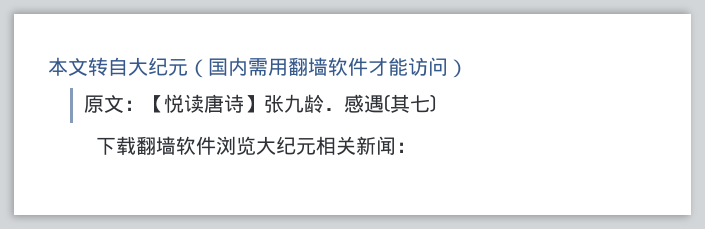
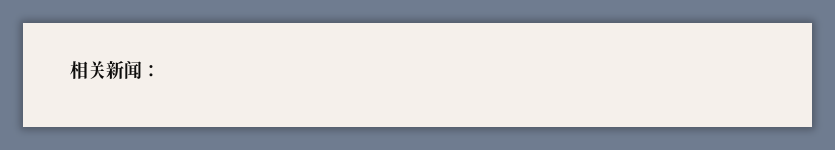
[48,57,468,78] [84,94,437,113] [96,136,317,155] 本文转自大纪元（国内需用翻墙软件才能访问） // 原文：【悦读唐诗】张九龄．感遇(其七) // 下载翻墙软件浏览大纪元 -> (70, 70) none

